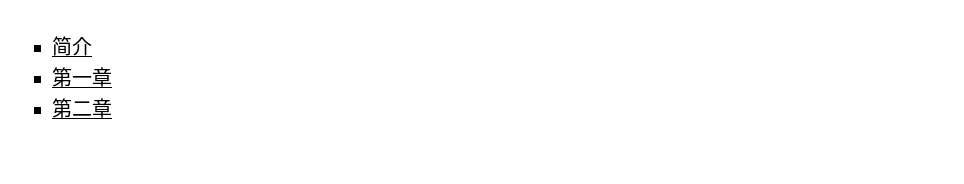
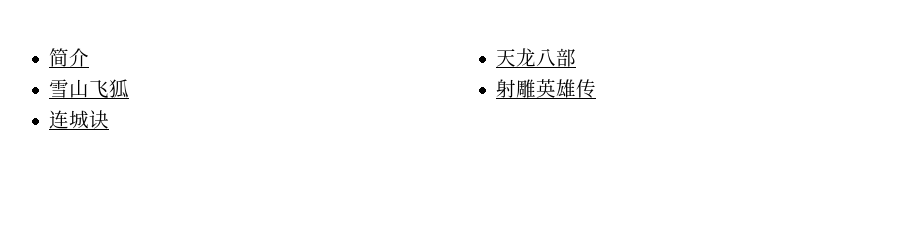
[52,67,112,87] [52,98,112,118] 第一章 // 第二章 -> [49,79,130,98] [49,110,110,129] [496,48,577,67] [496,79,597,98] 雪山飞狐 // 连城诀 // 天龙八部 // 射雕英雄传

